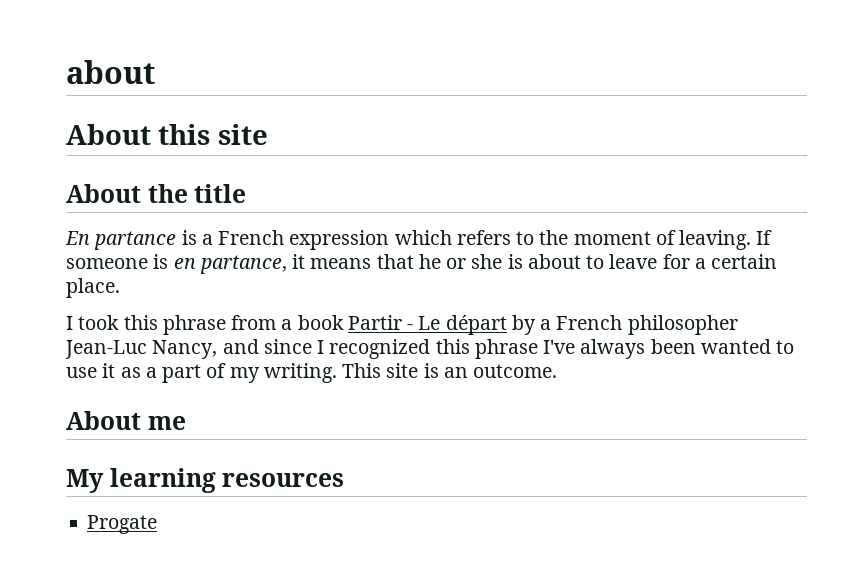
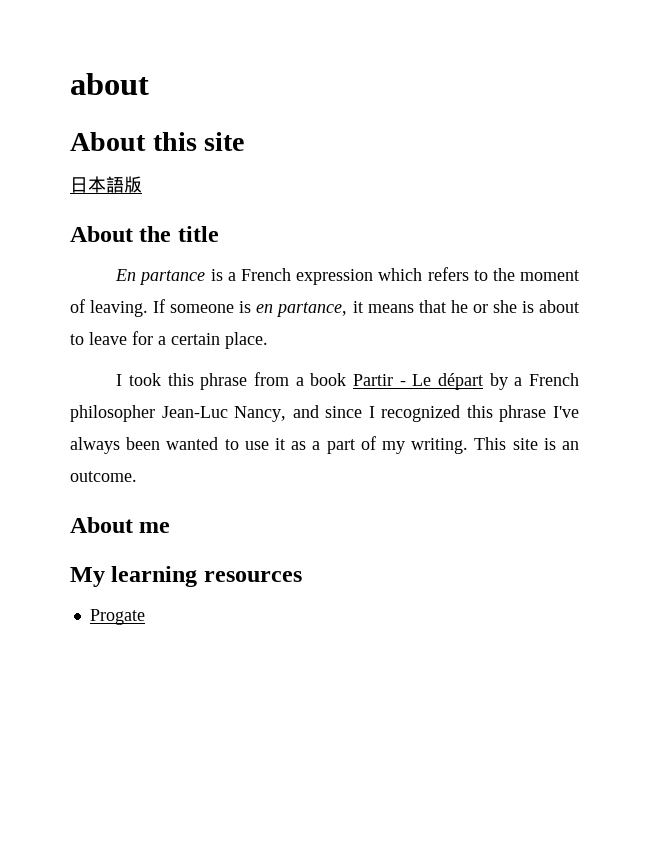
(268, 134) none -> [70,176,142,193] // 日本語版

